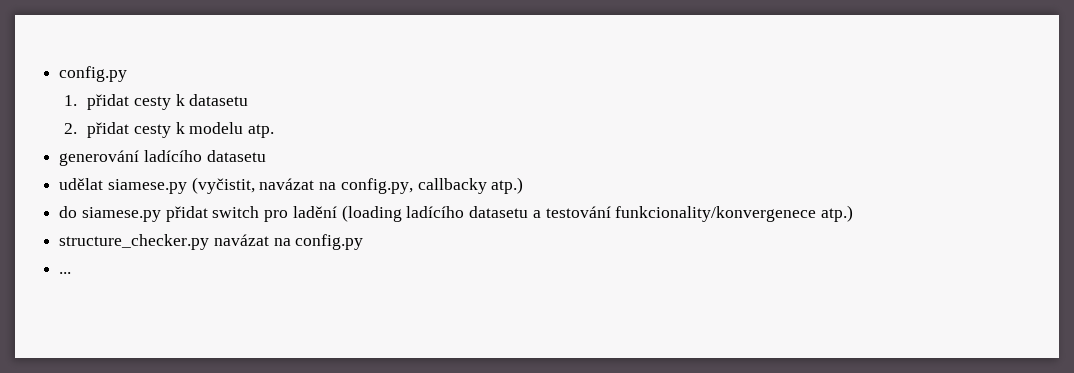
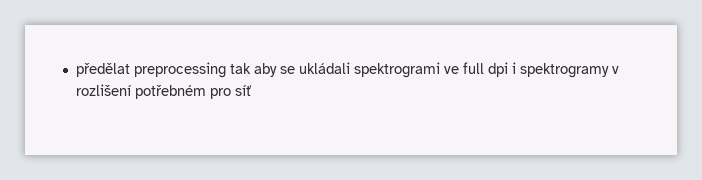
[59,66,128,82] [63,94,249,110] [63,122,275,138] [59,150,266,166] [59,177,524,194] [59,205,853,222] [59,234,364,250] [59,272,72,274] config.py // 1. přidat cesty k datasetu // 2. přidat cesty k modelu atp. // generování ladícího datasetu // udělat siamese.py (vyčistit, navázat na config.py, callbacky atp.) // do siamese.py přidat switch pro ladění (loading ladícího datasetu a testování funkcionality/konvergenece atp.) // structure_checker.py navázat na config.py // ... -> [75,62,619,78] [75,84,252,99] předělat preprocessing tak aby se ukládali spektrogrami ve full dpi i spektrogramy v rozlišení potřebném pro síť

